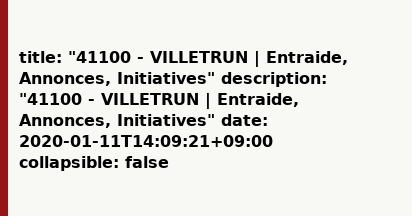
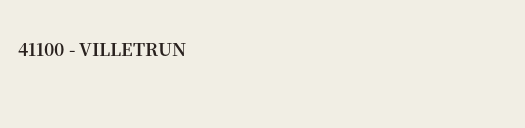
[19,51,348,67] [19,72,327,87] [19,93,299,109] [19,114,268,128] [19,135,273,147] [19,156,169,171] title: "41100 - VILLETRUN | Entraide, Annonces, Initiatives" description: "41100 - VILLETRUN | Entraide, Annonces, Initiatives" date: 2020-01-11T14:09:21+09:00 collapsible: false -> [18,43,187,56] 41100 - VILLETRUN

